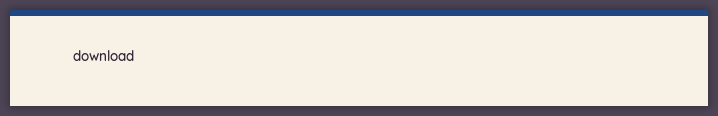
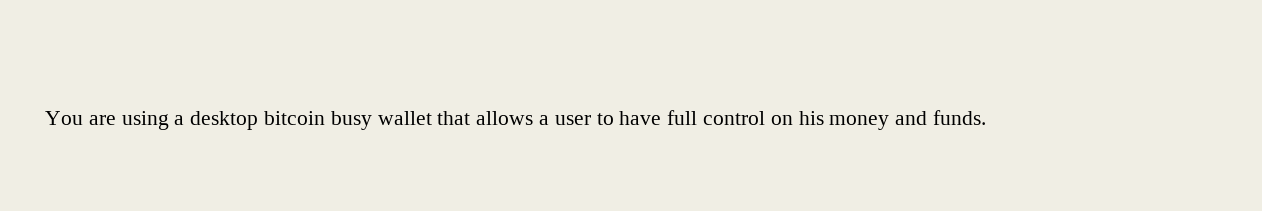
[73,50,134,61] download -> [45,110,987,130] You are using a desktop bitcoin busy wallet that allows a user to have full control on his money and funds.

